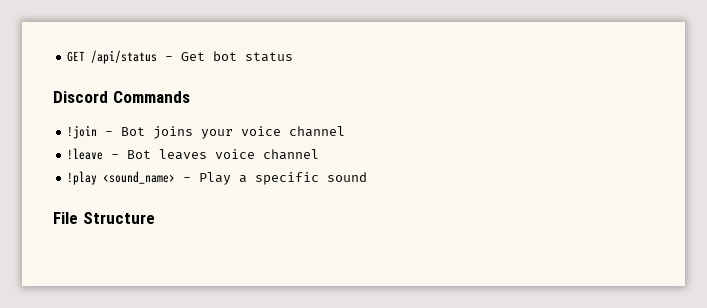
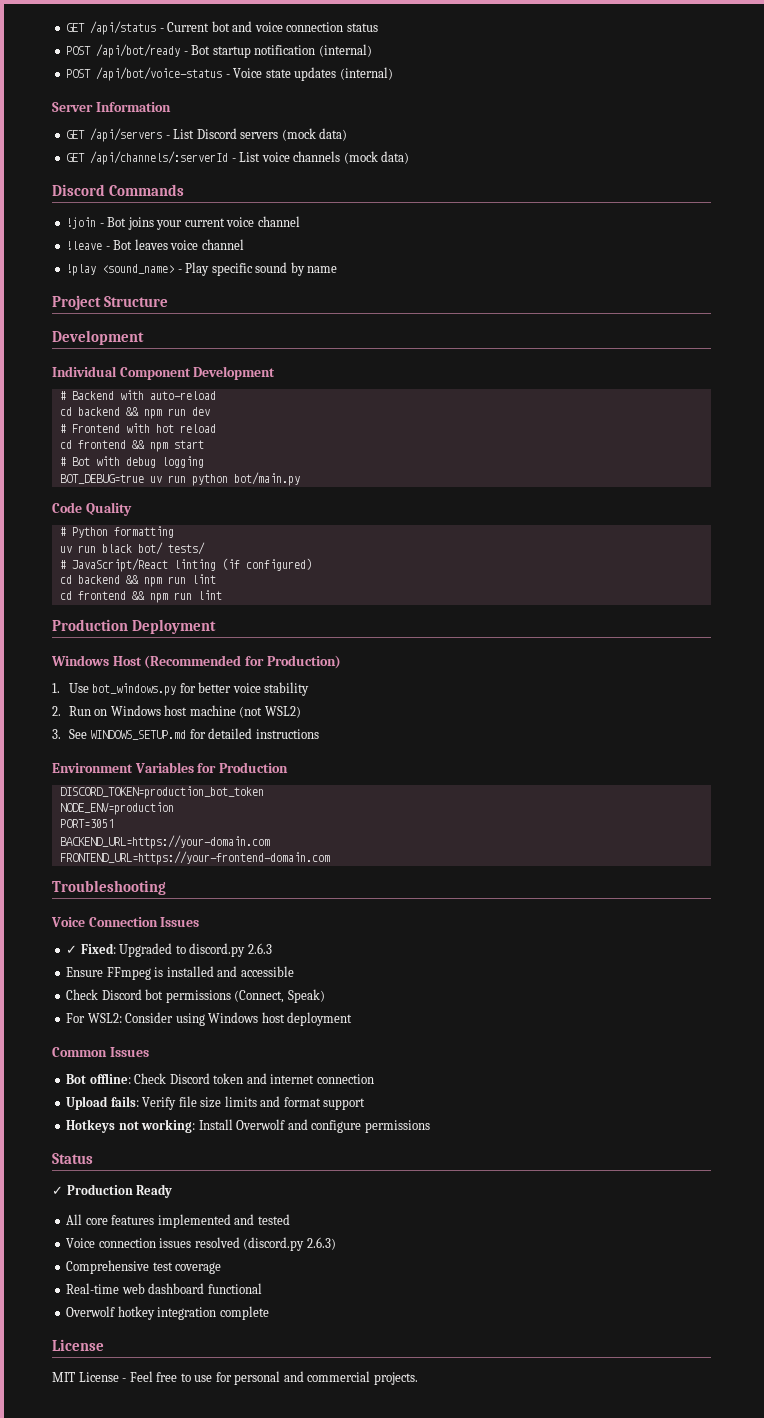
[181,51,294,62] Get bot status -> [167,21,378,32] [66,44,372,58] [66,67,393,81] [52,102,171,112] [66,128,348,142] [66,151,410,165] Current bot and voice connection status // POST /api/bot/ready - Bot startup notification (internal) // POST /api/bot/voice-status - Voice state updates (internal) // Server Information // GET /api/servers - List Discord servers (mock data) // GET /api/channels/:serverId - List voice channels (mock data)
(234, 134) none -> [184,218,225,227] current
[239,175,248,183] a -> (210, 269) none
[53,212,155,224] // File Structure -> [290,262,338,276] [52,295,168,310] [52,330,144,345] [52,366,276,380] [59,390,216,400] [59,407,210,419] [59,423,216,433] [59,440,204,452] [59,456,204,468] [59,472,300,486] [52,502,132,516] [59,526,174,538] [59,542,205,555] [59,558,312,572] [59,574,216,587] [59,590,222,603] [52,619,216,634] [51,655,341,669] [52,682,310,696] [52,705,301,718] [52,728,319,740] [52,762,288,773] [59,786,264,799] [59,802,174,815] [59,819,114,828] [59,835,270,849] [59,851,330,865] [52,880,166,895] [51,917,200,927] [66,943,272,957] [66,966,294,980] [66,989,325,1003] [66,1012,353,1026] [52,1047,149,1057] [66,1073,374,1084] [66,1096,366,1110] [66,1119,430,1133] [52,1153,93,1164] [52,1184,173,1198] [66,1214,290,1228] [66,1237,336,1251] [66,1260,222,1274] [66,1283,262,1294] [66,1306,269,1320] [52,1339,104,1351] [52,1371,418,1385] by name // Project Structure // Development // Individual Component Development // # Backend with auto-reload // cd backend && npm run dev // # Frontend with hot reload // cd frontend && npm start // # Bot with debug logging // BOT_DEBUG=true uv run python bot/main.py // Code Quality // # Python formatting // uv run black bot/ tests/ // # JavaScript/React linting (if configured) // cd backend && npm run lint // cd frontend && npm run lint // Production Deployment // Windows Host (Recommended for Production) // 1. Use bot_windows.py for better voice stability // 2. Run on Windows host machine (not WSL2) // 3. See WINDOWS_SETUP.md for detailed instructions // Environment Variables for Production // DISCORD_TOKEN=production_bot_token // NODE_ENV=production // PORT=3051 // BACKEND_URL=https://your-domain.com // FRONTEND_URL=https://your-frontend-domain.com // Troubleshooting // Voice Connection Issues // ✓ Fixed: Upgraded to discord.py 2.6.3 // Ensure FFmpeg is installed and accessible // Check Discord bot permissions (Connect, Speak) // For WSL2: Consider using Windows host deployment // Common Issues // Bot offline: Check Discord token and internet connection // Upload fails: Verify file size limits and format support // Hotkeys not working: Install Overwolf and configure permissions // Status // ✓ Production Ready // All core features implemented and tested // Voice connection issues resolved (discord.py 2.6.3) // Comprehensive test coverage // Real-time web dashboard functional // Overwolf hotkey integration complete // License // MIT License - Feel free to use for personal and commercial projects.

